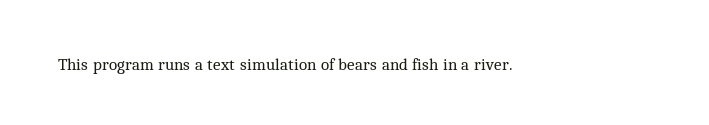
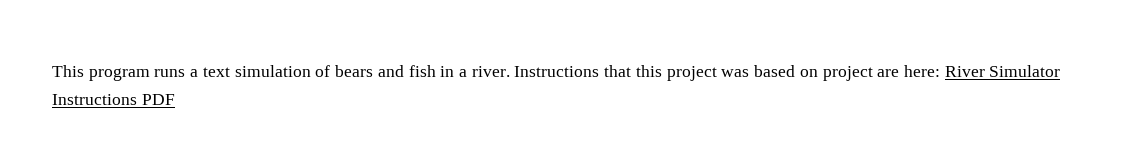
(514, 64) none -> [514,65,1061,81] [52,94,175,105] Instructions that this project was based on project are here: River Simulator Instructions PDF

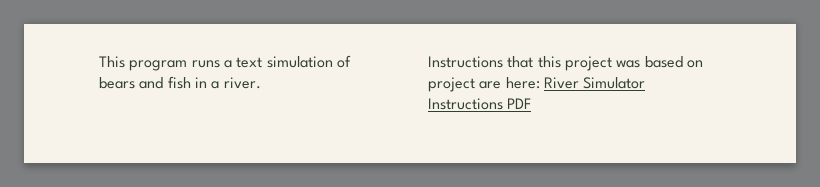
(510, 71) none -> (261, 83) //

